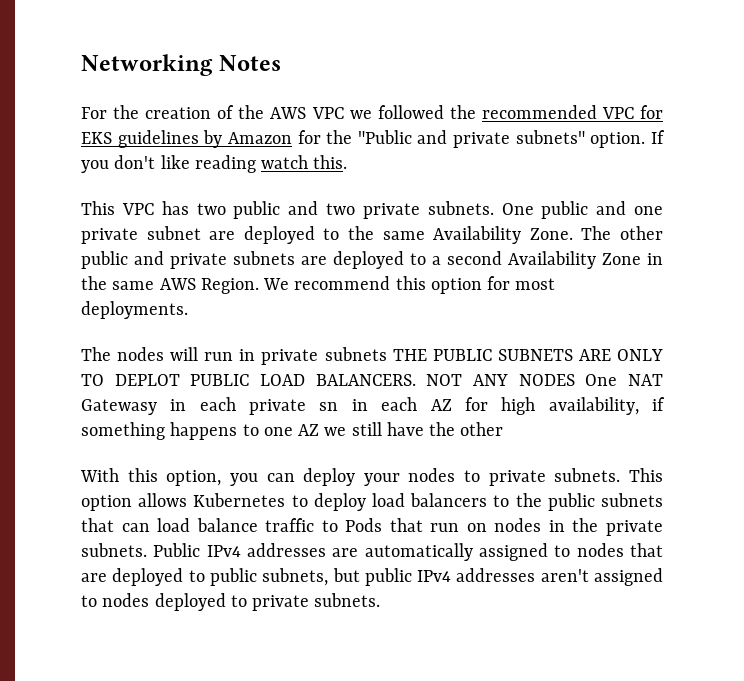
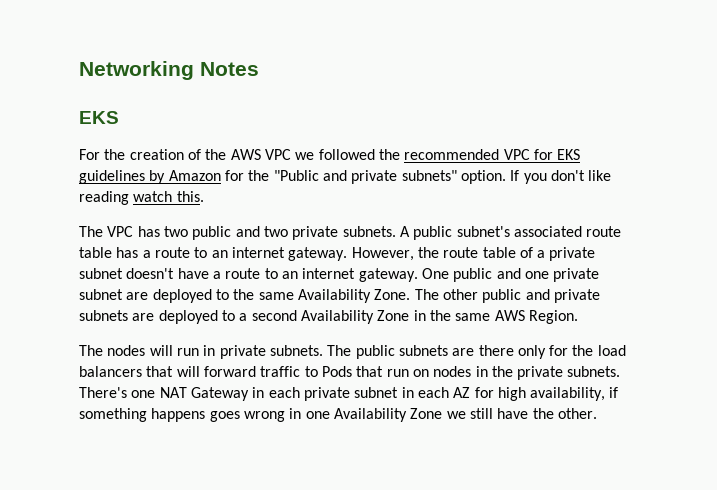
(282, 63) none -> [79,111,119,124] // EKS
[81,201,115,215] This -> [79,226,103,237] The
(494, 208) none -> [399,226,622,240] [79,247,596,261] [79,268,418,282] A public subnet's associated route table has a route to an internet gateway. However, the route table of a private subnet doesn't have a route to an internet gateway.
[263,276,556,294] [81,301,188,319] We recommend this option for most deployments. -> (578, 317) none
[324,347,664,361] [81,374,663,386] [81,397,666,415] [81,422,504,440] [80,468,663,486] [81,493,663,511] [81,518,258,532] subnets THE PUBLIC SUBNETS ARE ONLY TO DEPLOT PUBLIC LOAD BALANCERS. NOT ANY NODES One NAT Gatewasy in each private sn in each AZ for high availability, if something happens to one AZ we still have the other // With this option, you can deploy your nodes to private subnets. This option allows Kubernetes to deploy load balancers to the public subnets that can load balance -> [269,345,626,359] [79,366,256,377] subnets. The public subnets are there only for the load balancers that will forward
[153,543,663,561] [81,568,663,586] [81,593,381,611] Public IPv4 addresses are automatically assigned to nodes that are deployed to public subnets, but public IPv4 addresses aren't assigned to nodes deployed to private subnets. -> [79,387,619,401] [79,408,597,422] There's one NAT Gateway in each private subnet in each AZ for high availability, if something happens goes wrong in one Availability Zone we still have the other.

